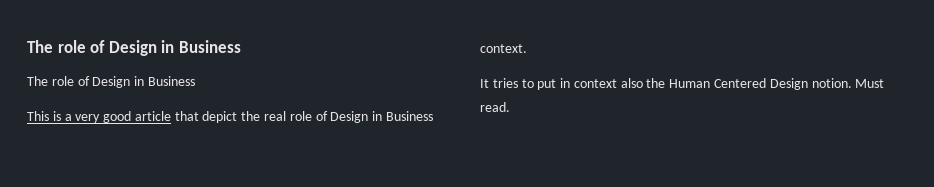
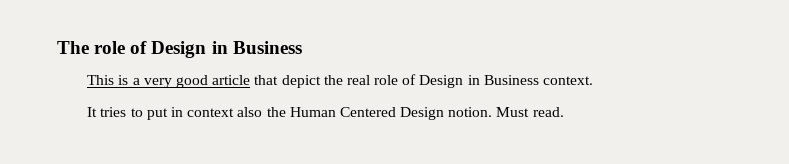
[27,40,241,56] [27,76,195,88] The role of Design in Business // The role of Design in Business -> [57,41,302,58] The role of Design in Business

